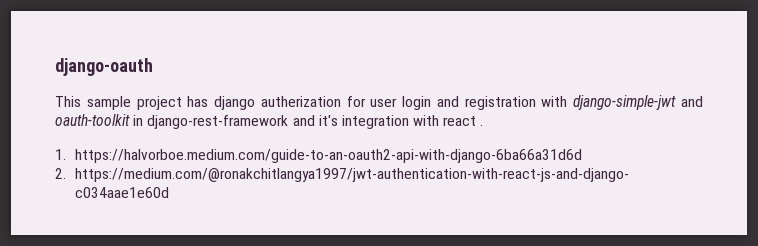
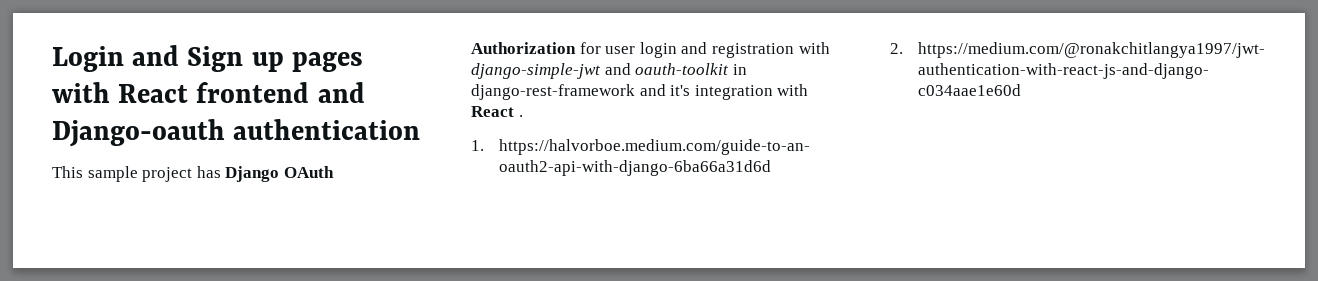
[55,58,153,76] django-oauth -> [52,45,363,72] [52,82,365,103] [52,119,421,147] Login and Sign up pages with React frontend and Django-oauth authentication
[214,96,341,110] django autherization -> [225,166,334,182] [471,42,576,54] Django OAuth Authorization
[443,116,477,126] react -> [471,106,514,117] React

